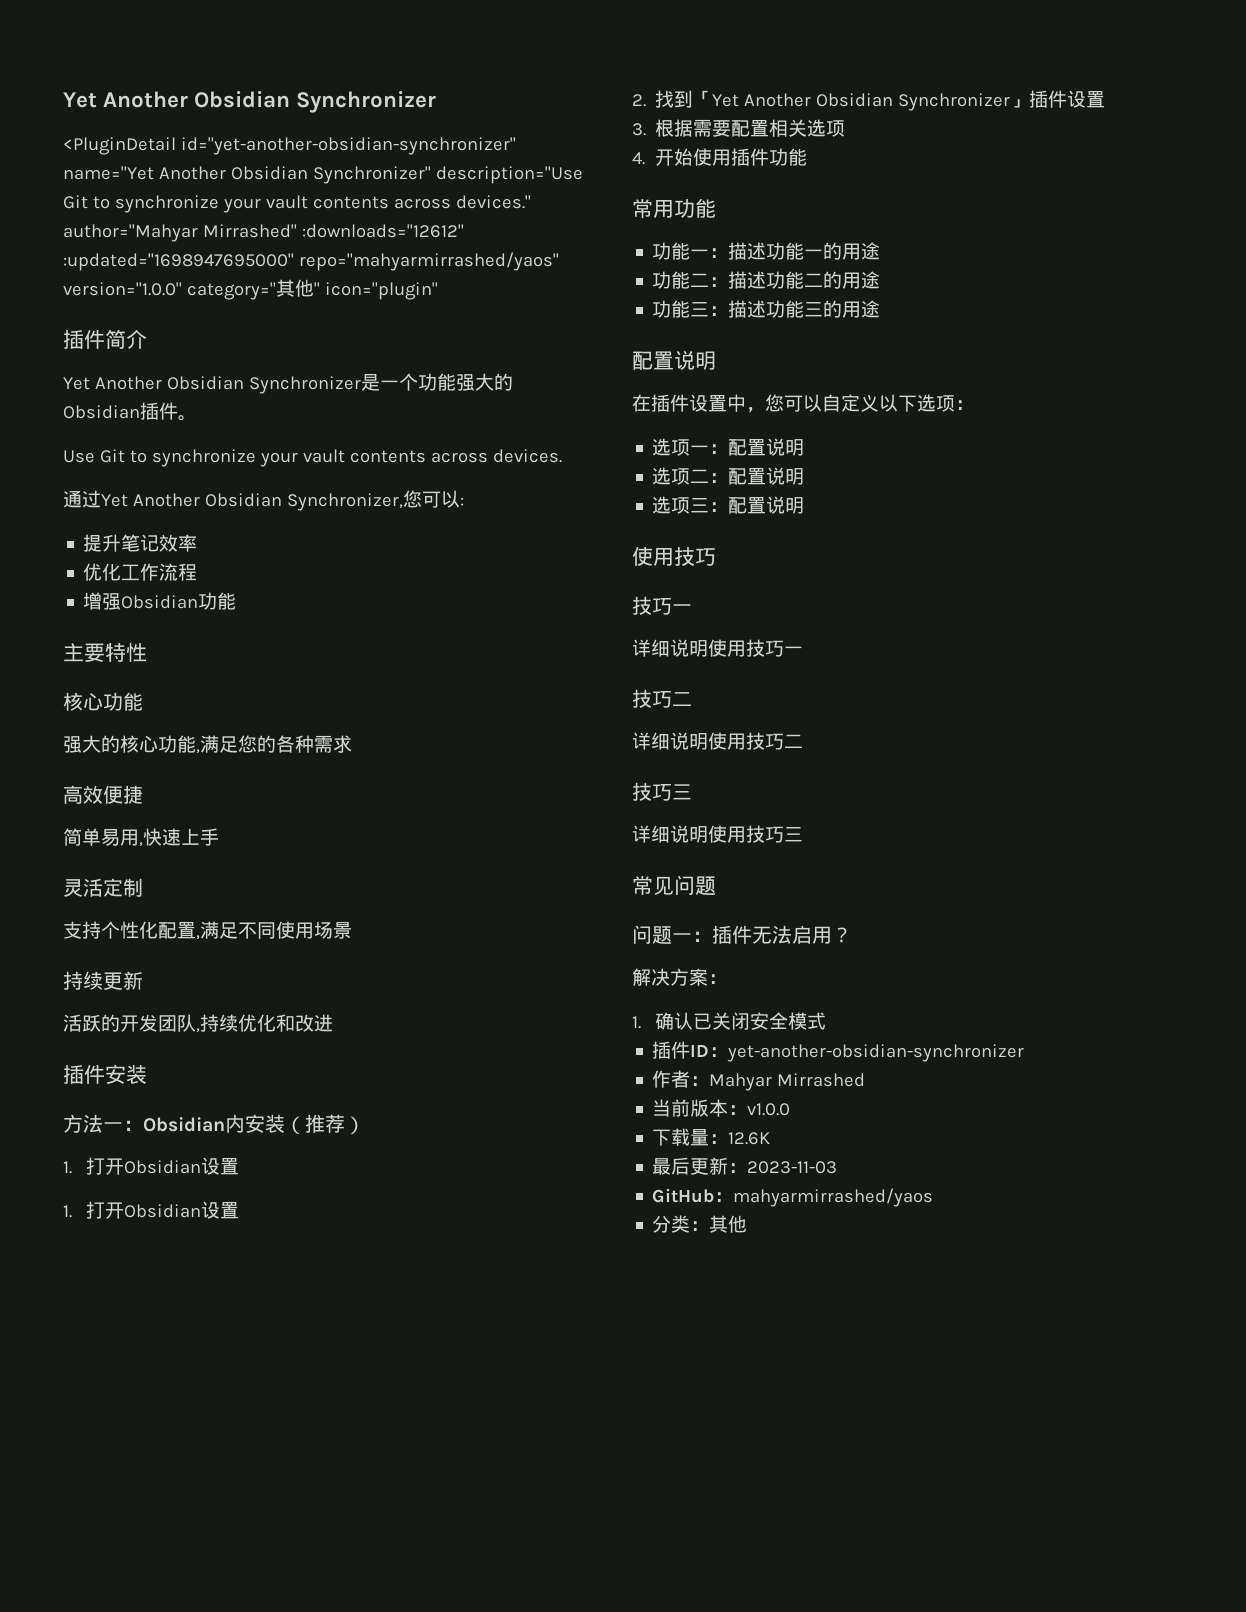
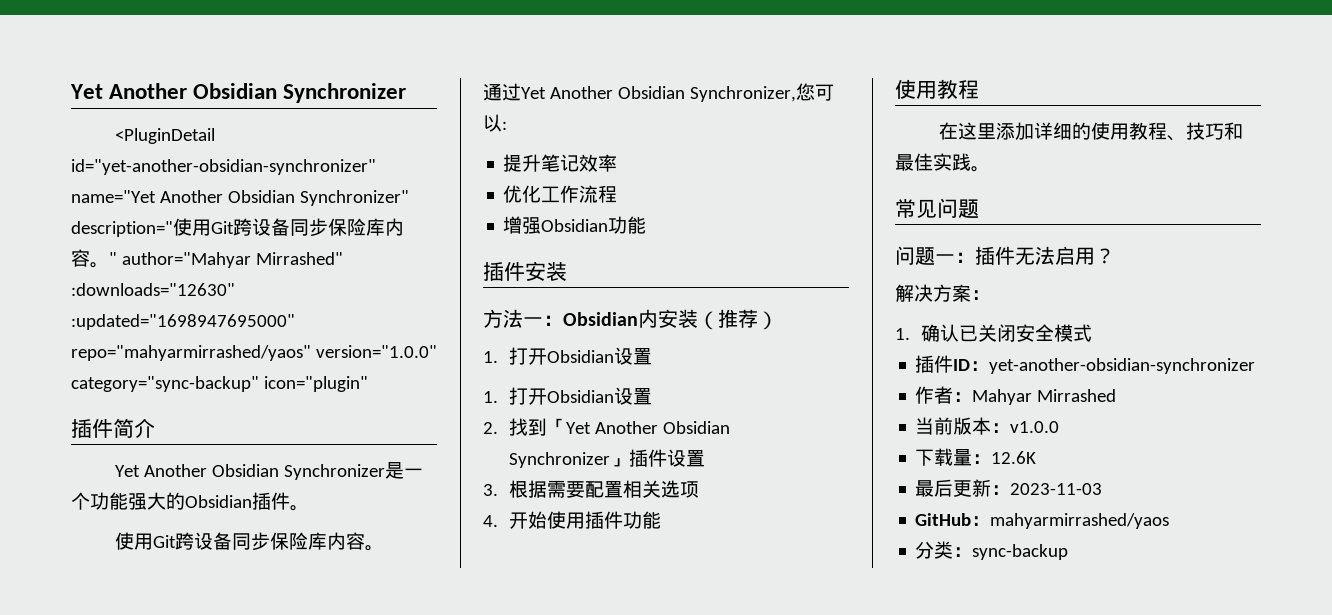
[435,166,583,184] [63,195,531,213] description="Use Git to synchronize your vault contents across devices." -> [71,218,404,237] [71,249,117,268] description="使用Git跨设备同步保险库内容。"
[301,224,464,238] :downloads="12612" -> [71,283,235,296] :downloads="12630"
[186,279,320,300] category="其他" -> [71,376,259,392] category="sync-backup"
[63,449,562,467] Use Git to synchronize your vault contents across devices. -> [114,532,384,551] 使用Git跨设备同步保险库内容。
[63,642,147,662] [63,692,143,711] [63,735,352,754] [63,785,143,804] [63,828,219,847] [63,878,143,897] [63,921,352,940] [63,971,143,990] [63,1014,333,1033] // 主要特性 // 核心功能 // 强大的核心功能,满足您的各种需求 // 高效便捷 // 简单易用,快速上手 // 灵活定制 // 支持个性化配置,满足不同使用场景 // 持续更新 // 活跃的开发团队,持续优化和改进 -> (647, 225) none
[632,198,716,218] [652,242,881,260] [652,271,881,289] [652,300,881,318] [632,350,716,370] [632,394,974,413] [652,438,805,456] [652,467,805,485] [652,496,805,514] [632,546,716,566] [632,596,692,615] [632,639,803,657] [632,689,692,708] [632,732,803,750] [632,782,692,801] [632,825,803,843] 常用功能 // 功能一：描述功能一的用途 // 功能二：描述功能二的用途 // 功能三：描述功能三的用途 // 配置说明 // 在插件设置中，您可以自定义以下选项： // 选项一：配置说明 // 选项二：配置说明 // 选项三：配置说明 // 使用技巧 // 技巧一 // 详细说明使用技巧一 // 技巧二 // 详细说明使用技巧二 // 技巧三 // 详细说明使用技巧三 -> [895,79,979,99] [938,122,1243,141] [895,153,990,172] 使用教程 // 在这里添加详细的使用教程、技巧和最佳实践。
[709,1215,748,1233] 其他 -> [972,544,1069,560] sync-backup

